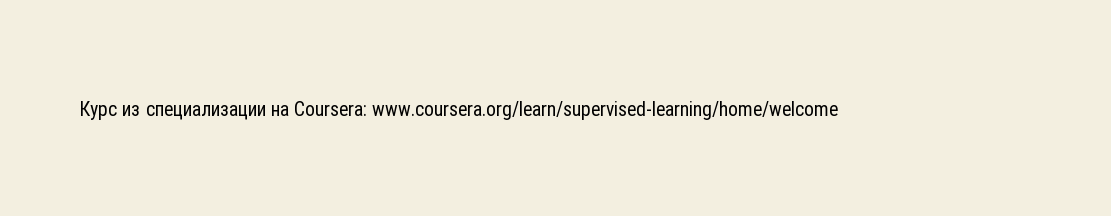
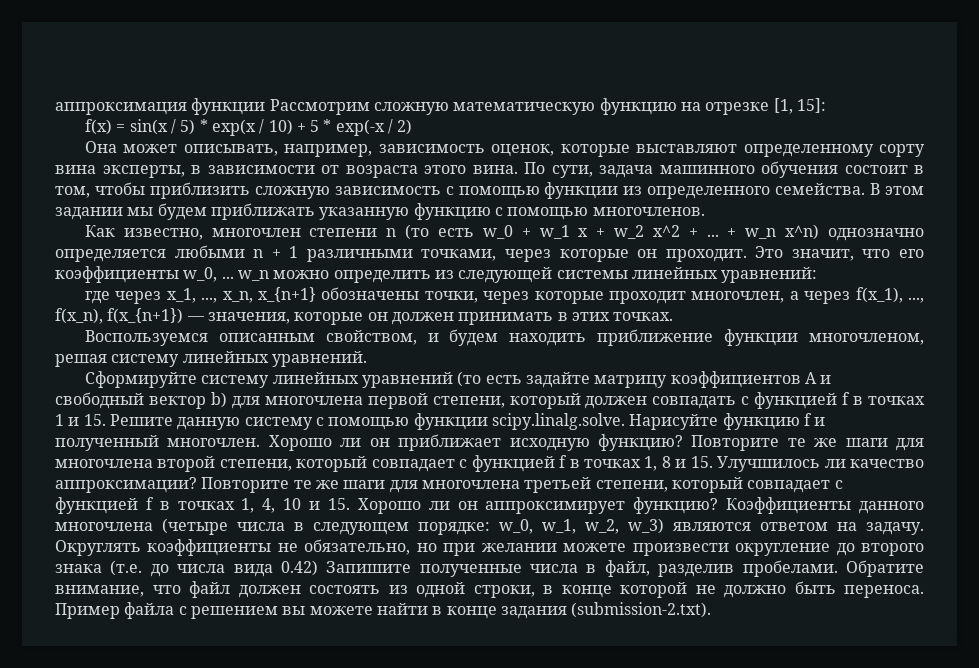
[79,101,839,120] Курс из специализации на Coursera: www.coursera.org/learn/supervised-learning/home/welcome -> [55,98,826,115] [84,119,413,136] [84,141,925,157] [55,161,924,178] [55,182,924,199] [55,203,705,220] [84,224,924,241] [55,245,924,262] [55,266,818,283] [84,287,924,304] [55,308,674,325] [84,329,924,346] [55,351,367,367] [84,371,832,388] [55,392,926,409] [55,413,826,430] [55,434,924,451] [55,455,924,472] [55,477,843,493] [55,497,925,514] [55,518,924,535] [55,539,925,556] [55,560,924,577] [55,581,924,598] [55,602,712,619] аппроксимация функции Рассмотрим сложную математическую функцию на отрезке [1, 15]: // f(x) = sin(x / 5) * exp(x / 10) + 5 * exp(-x / 2) // Она может описывать, например, зависимость оценок, которые выставляют определенному сорту вина эксперты, в зависимости от возраста этого вина. По сути, задача машинного обучения состоит в том, чтобы приблизить сложную зависимость с помощью функции из определенного семейства. В этом задании мы будем приближать указанную функцию с помощью многочленов. // Как известно, многочлен степени n (то есть w_0 + w_1 x + w_2 x^2 + ... + w_n x^n) однозначно определяется любыми n + 1 различными точками, через которые он проходит. Это значит, что его коэффициенты w_0, ... w_n можно определить из следующей системы линейных уравнений: // где через x_1, ..., x_n, x_{n+1} обозначены точки, через которые проходит многочлен, а через f(x_1), ..., f(x_n), f(x_{n+1}) — значения, которые он должен принимать в этих точках. // Воспользуемся описанным свойством, и будем находить приближение функции многочленом, решая систему линейных уравнений. // Сформируйте систему линейных уравнений (то есть задайте матрицу коэффициентов A и свободный вектор b) для многочлена первой степени, который должен совпадать с функцией f в точках 1 и 15. Решите данную систему с помощью функции scipy.linalg.solve. Нарисуйте функцию f и полученный многочлен. Хорошо ли он приближает исходную функцию? Повторите те же шаги для многочлена второй степени, который совпадает с функцией f в точках 1, 8 и 15. Улучшилось ли качество аппроксимации? Повторите те же шаги для многочлена третьей степени, который совпадает с функцией f в точках 1, 4, 10 и 15. Хорошо ли он аппроксимирует функцию? Коэффициенты данного многочлена (четыре числа в следующем порядке: w_0, w_1, w_2, w_3) являются ответом на задачу. Округлять коэффициенты не обязательно, но при желании можете произвести округление до второго знака (т.е. до числа вида 0.42) Запишите полученные числа в файл, разделив пробелами. Обратите внимание, что файл должен состоять из одной строки, в конце которой не должно быть переноса. Пример файла с решением вы можете найти в конце задания (submission-2.txt).

